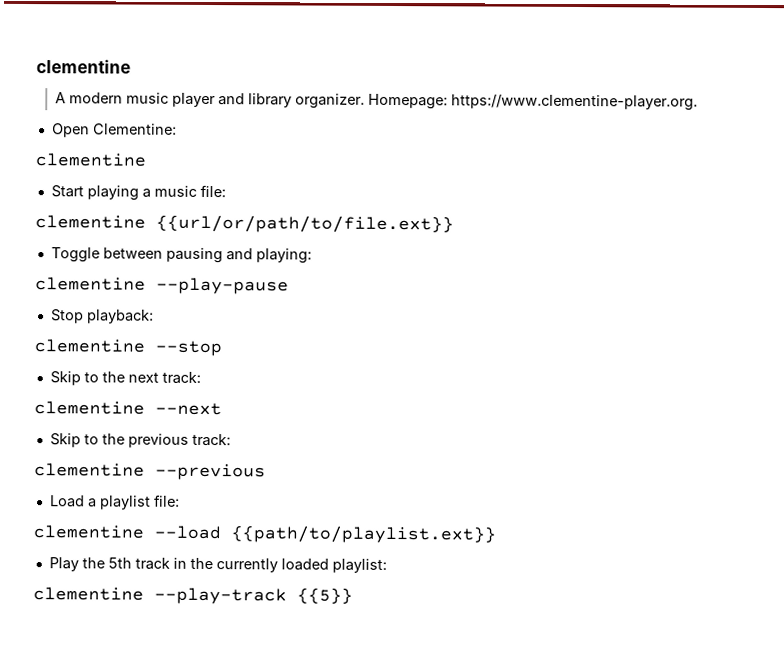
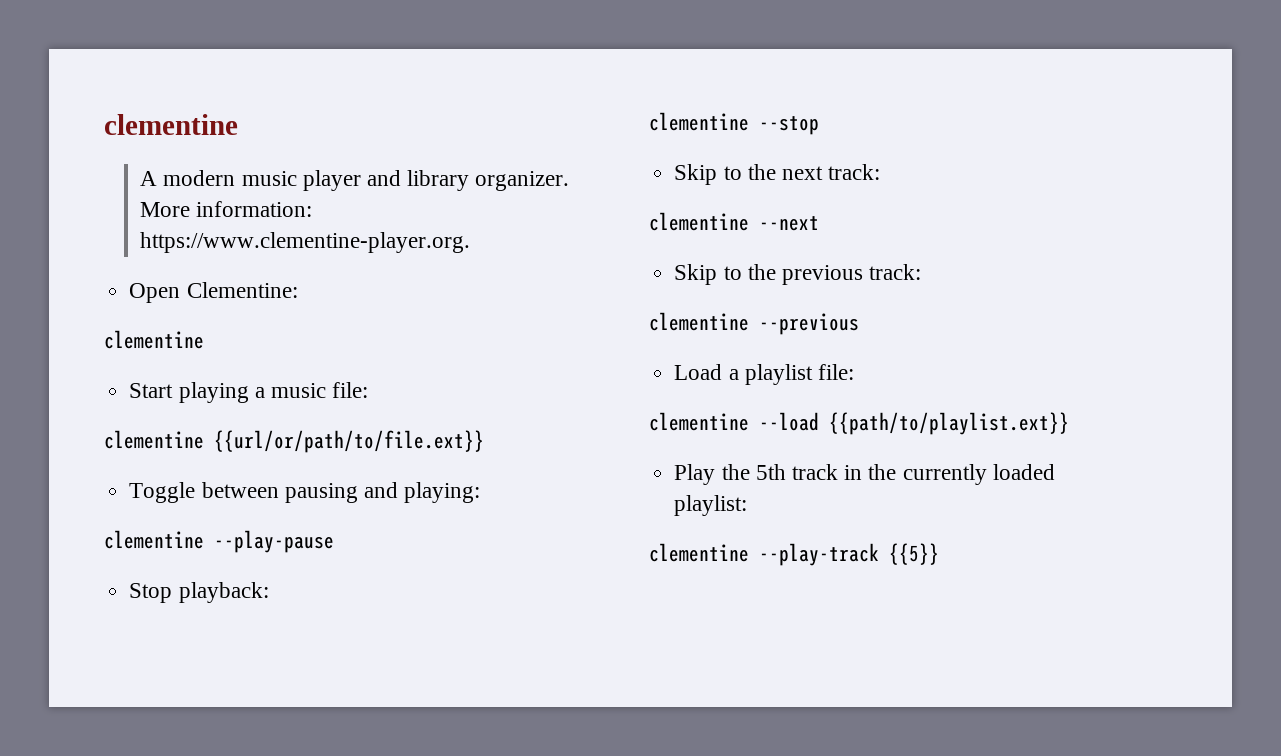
[368,93,449,110] Homepage: -> [140,201,313,217] More information:

